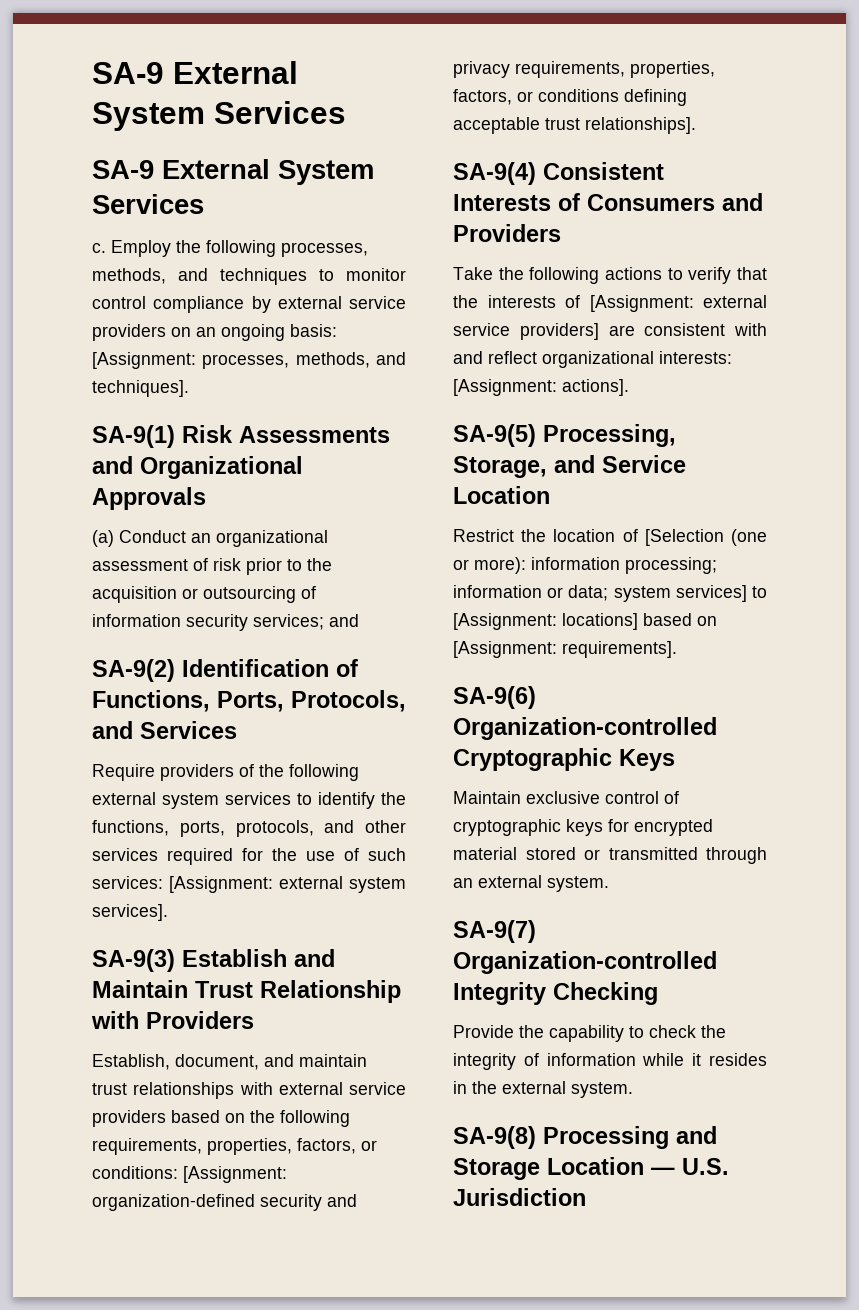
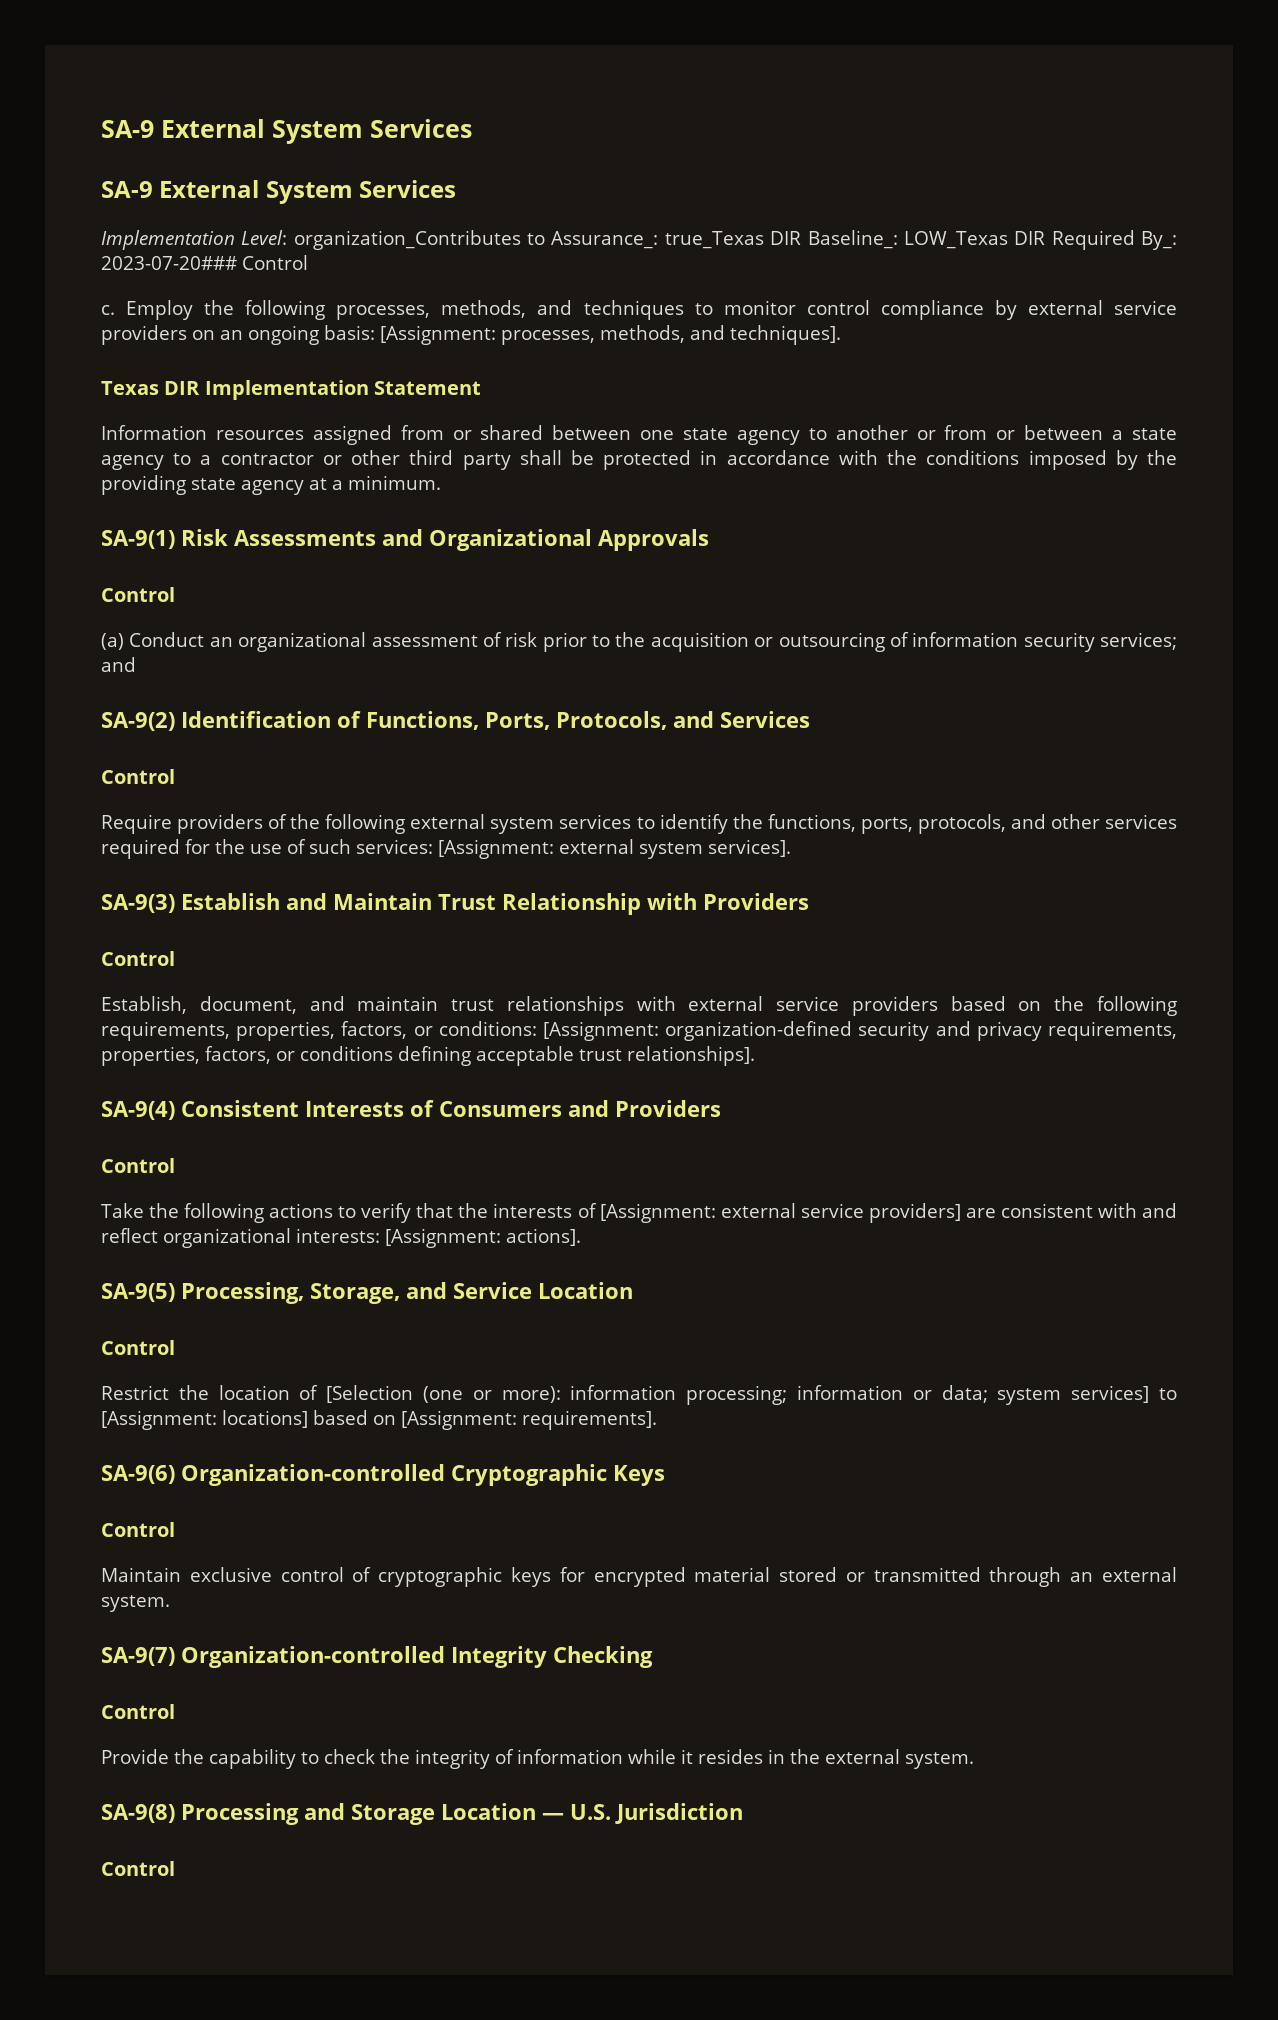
(204, 204) none -> [101,230,1177,250] [101,255,308,270] // Implementation Level: organization_Contributes to Assurance_: true_Texas DIR Baseline_: LOW_Texas DIR Required By_: 2023-07-20### Control
(189, 388) none -> [101,380,482,400] [101,425,1177,445] [101,450,1177,470] [101,475,441,495] // Texas DIR Implementation Statement // Information resources assigned from or shared between one state agency to another or from or between a state agency to a contractor or other third party shall be protected in accordance with the conditions imposed by the providing state agency at a minimum.
(206, 498) none -> [101,587,175,602] // Control
(237, 730) none -> [101,769,175,784] // Control
(254, 1020) none -> [101,951,175,966] // Control
(561, 233) none -> [101,1158,175,1173] // Control
(550, 495) none -> [101,1340,175,1355] // Control
(675, 760) none -> [101,1522,175,1537] // Control
(658, 993) none -> [101,1704,175,1719] // Control
(586, 1197) none -> [101,1861,175,1876] // Control

